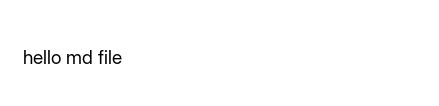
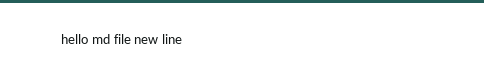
(123, 57) none -> [134,34,183,44] new line

